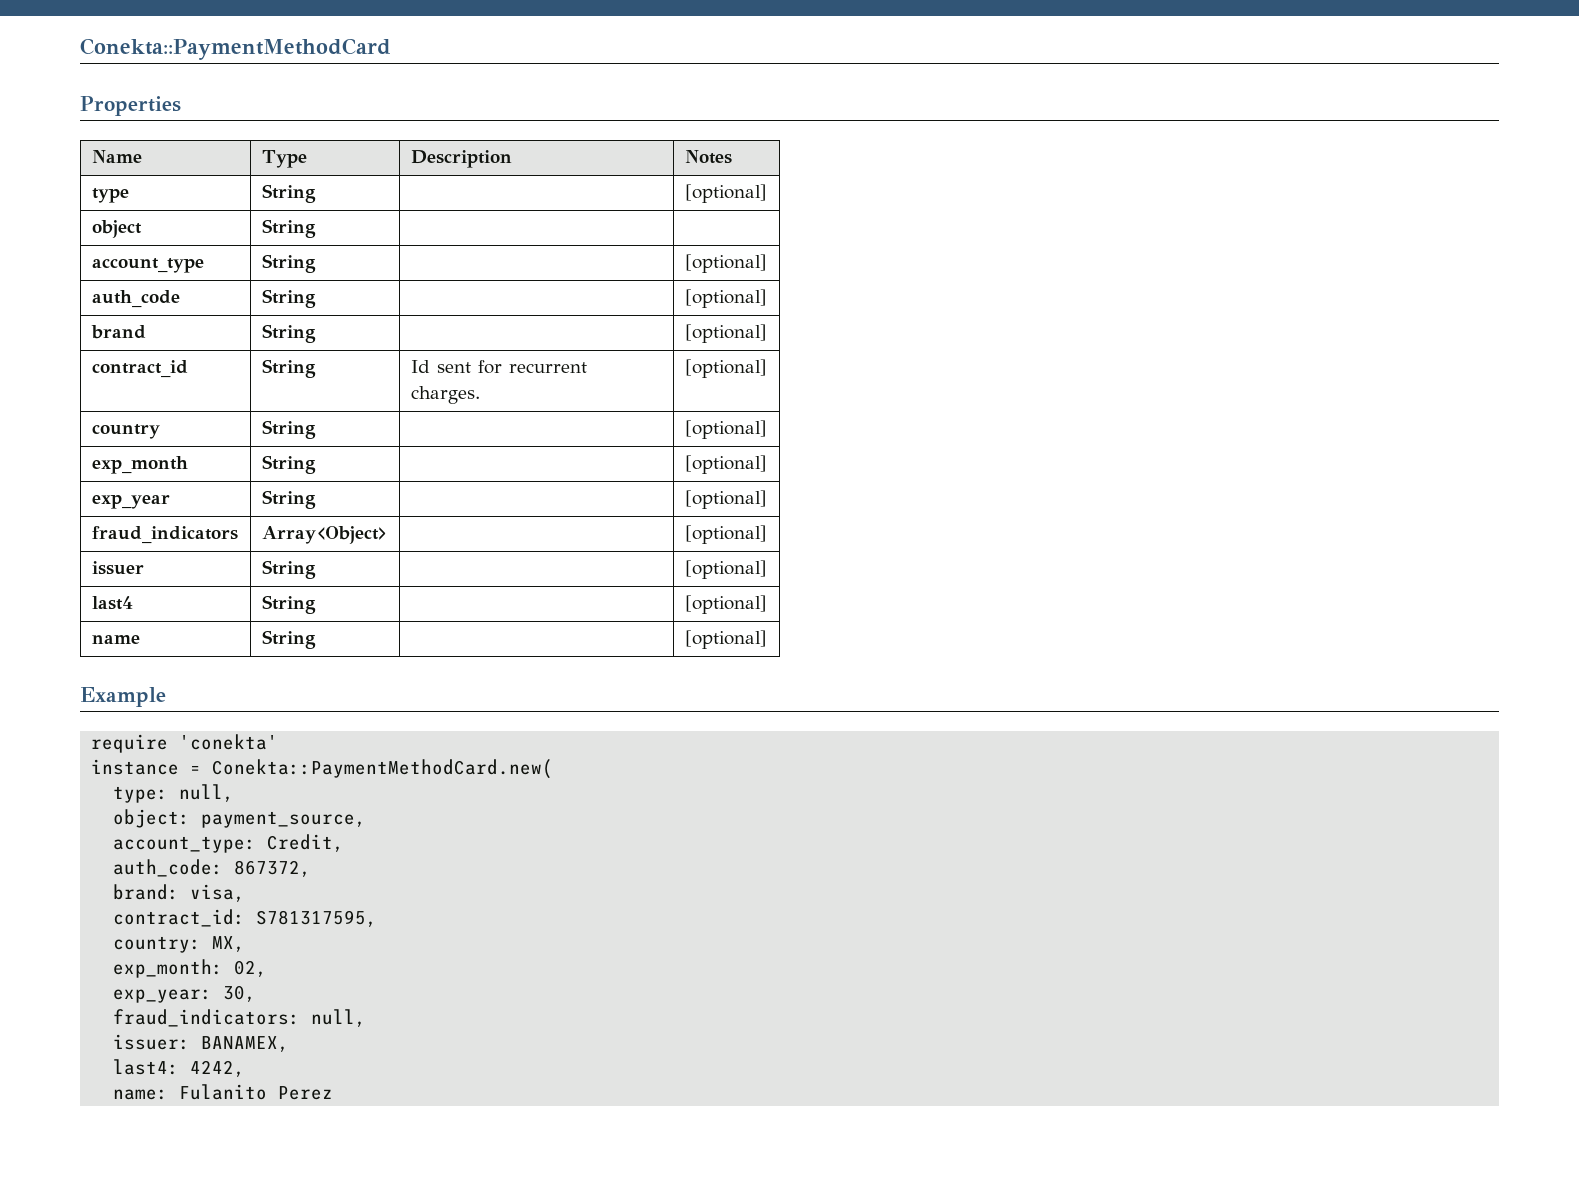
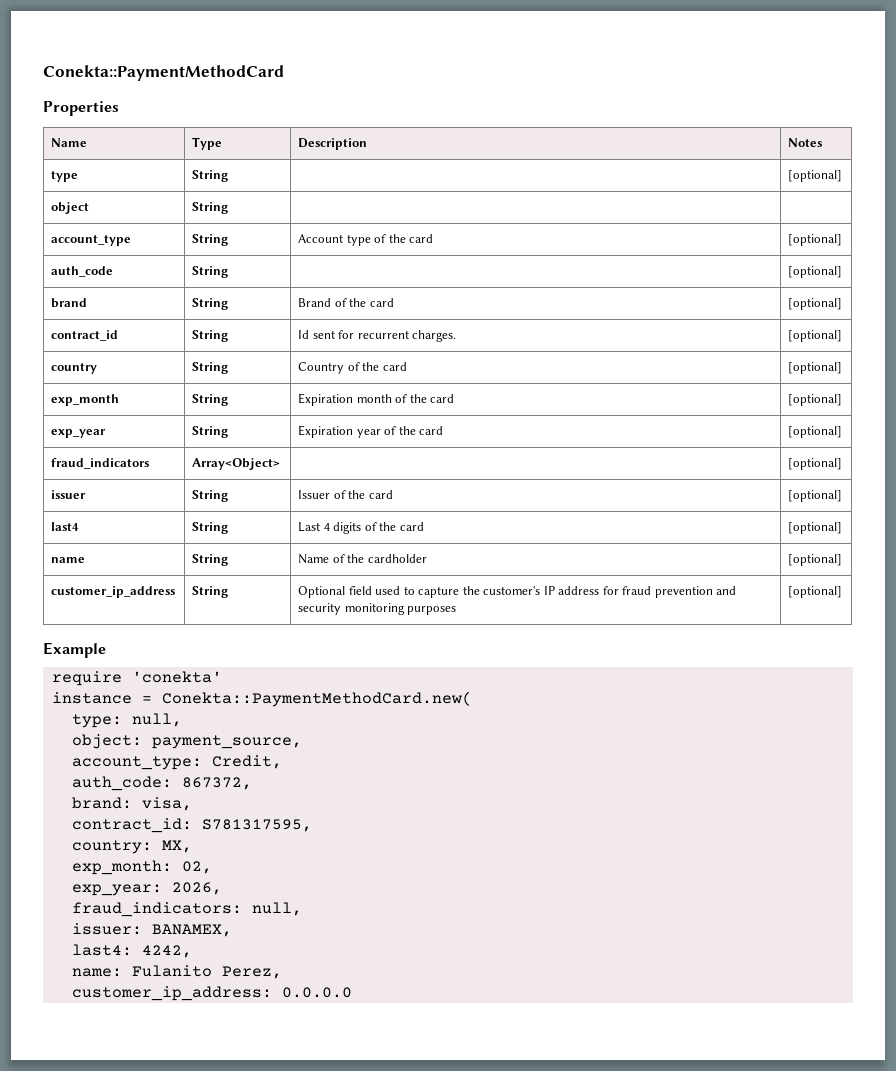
(316, 263) none -> [298,234,434,246] Account type of the card
(316, 333) none -> [298,298,394,307] Brand of the card
(316, 429) none -> [298,362,407,374] Country of the card
[684,455,767,474] [91,494,170,509] [261,490,316,509] | [optional] // exp_year | String | -> [298,393,455,406] [788,394,843,406] [51,429,107,438] [192,426,229,438] [298,425,444,438] Expiration month of the card | [optional] // exp_year | String | Expiration year of the card
(316, 569) none -> [298,490,393,499] Issuer of the card
[684,595,767,614] [91,635,140,644] [261,630,316,649] | [optional] // name | String | -> [298,522,424,534] [788,522,843,534] [51,557,86,563] [192,554,229,566] [298,554,427,564] [788,554,843,566] [51,586,176,598] [192,586,229,598] [298,586,737,598] [298,603,457,615] Last 4 digits of the card | [optional] // name | String | Name of the cardholder | [optional] // customer_ip_address | String | Optional field used to capture the customer's IP address for fraud prevention and security monitoring purposes
[223,985,257,1002] 30, -> [171,882,222,895] 2026,
[278,1086,334,1100] Perez -> [221,966,282,979] [71,986,352,1001] Perez, // customer_ip_address: 0.0.0.0

